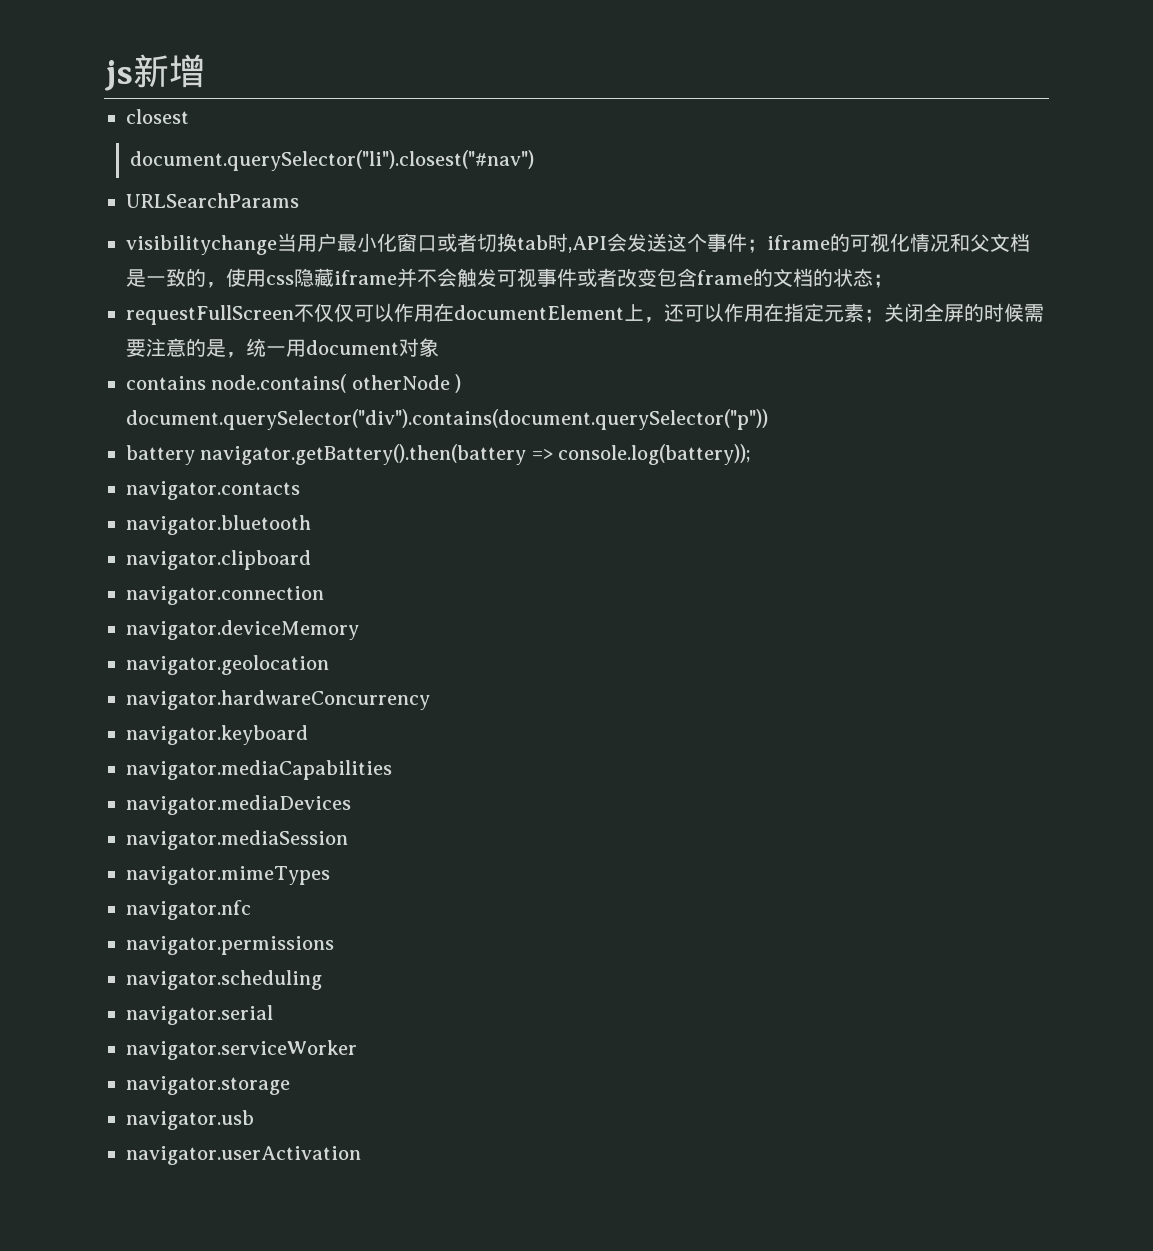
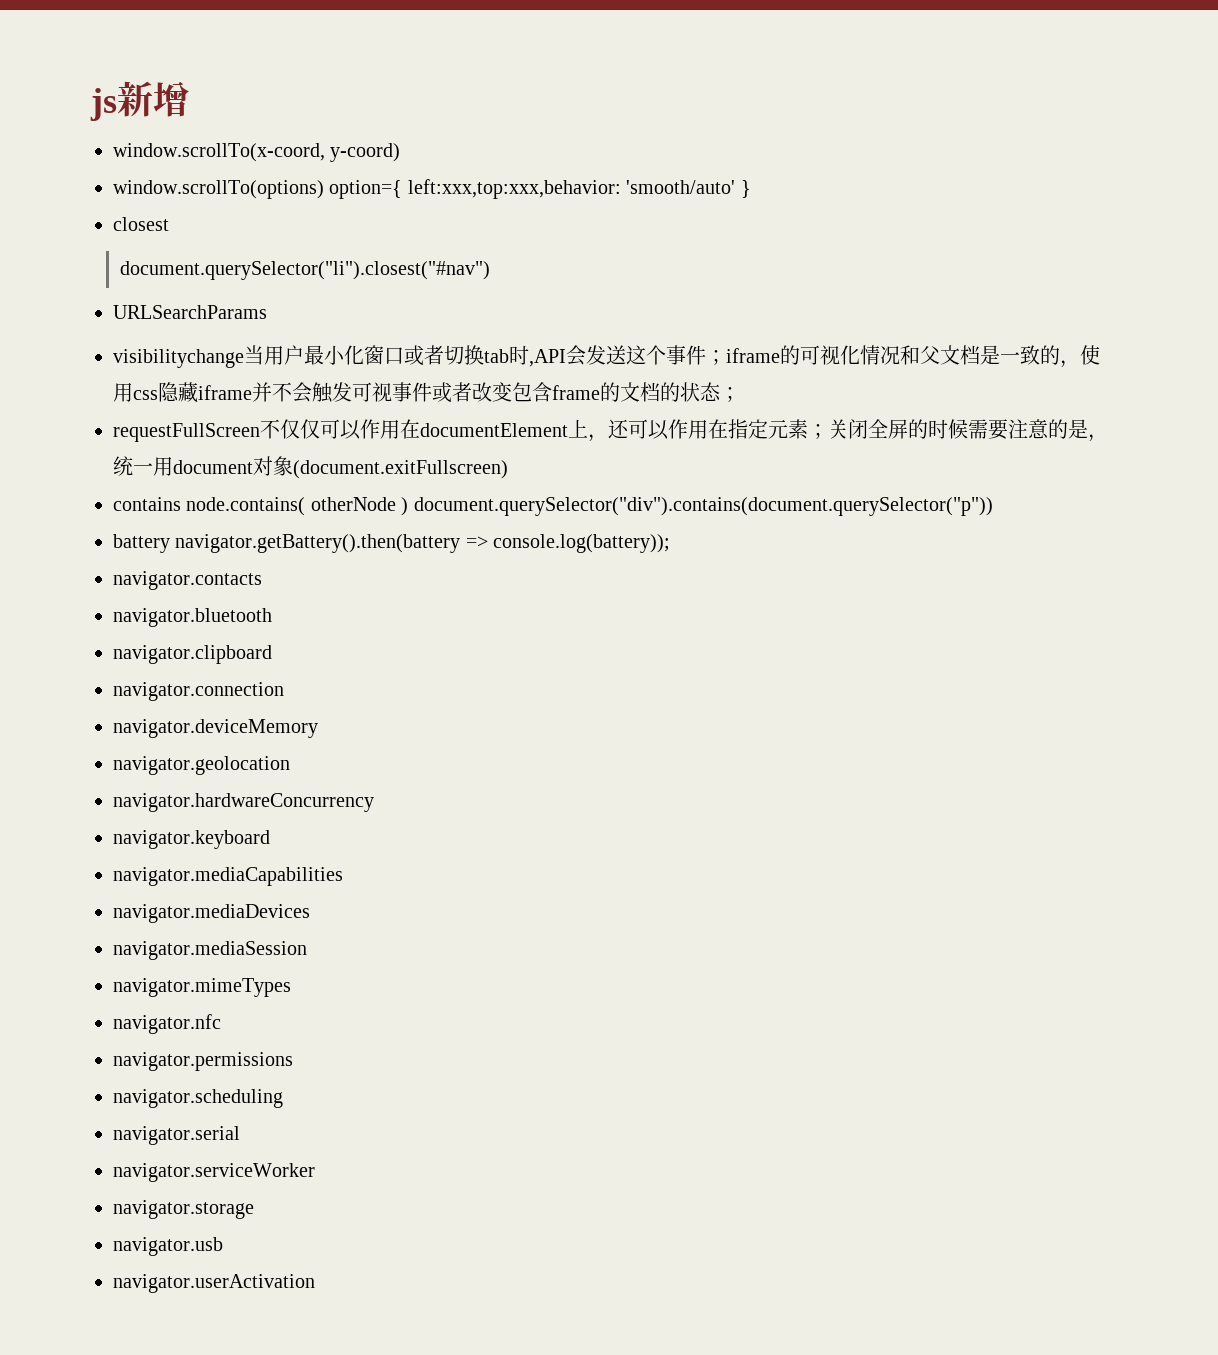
(205, 71) none -> [113,143,401,162] [113,179,751,199] // window.scrollTo(x-coord, y-coord) // window.scrollTo(options) option={ left:xxx,top:xxx,behavior: 'smooth/auto' }
(439, 347) none -> [293,460,508,479] (document.exitFullscreen)

